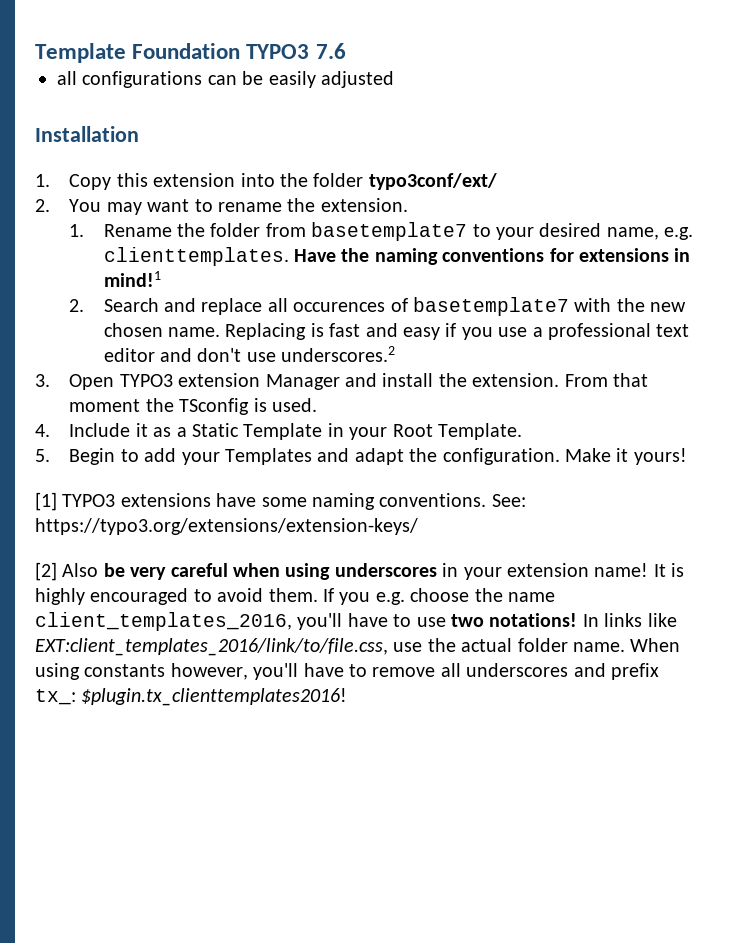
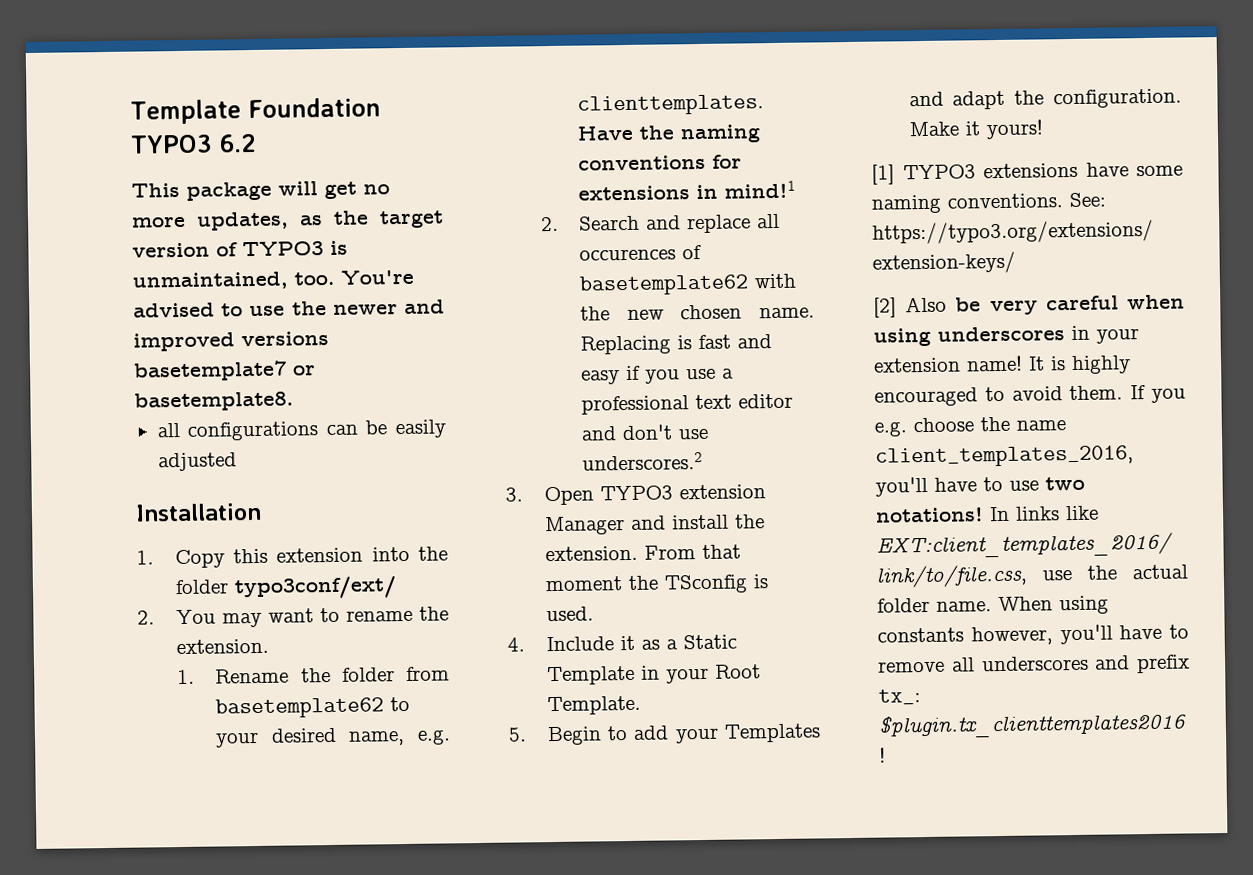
[315,43,346,59] 7.6 -> [219,133,257,153] [131,181,390,201] [132,210,444,231] [132,240,348,258] [132,269,414,291] [133,299,445,318] [133,330,329,352] [133,360,316,382] [134,391,294,412] 6.2 // This package will get no more updates, as the target version of TYPO3 is unmaintained, too. You're advised to use the newer and improved versions basetemplate7 or basetemplate8.
[311,222,468,241] basetemplate7 -> [215,697,385,719] basetemplate62
[412,297,569,316] basetemplate7 -> [579,274,750,296] basetemplate62

